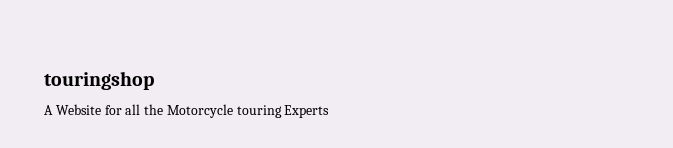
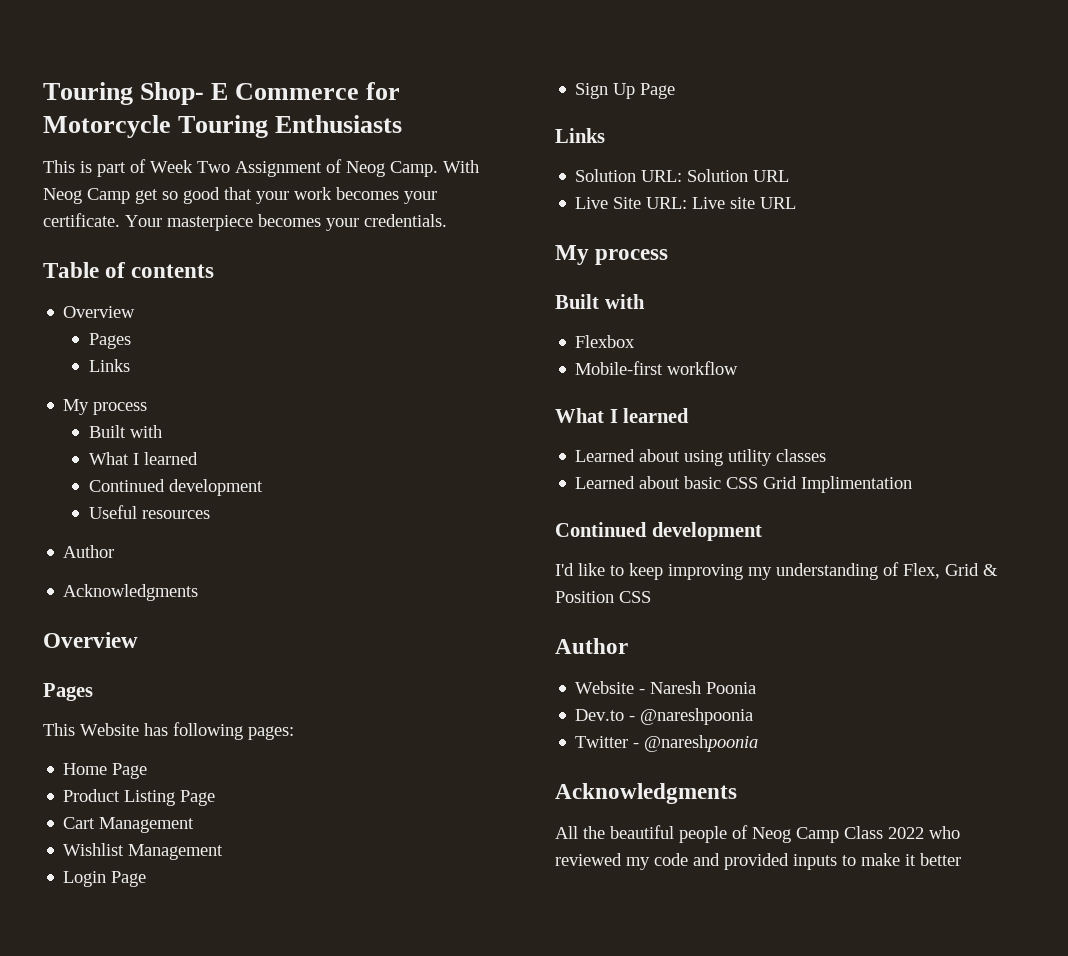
[44,71,154,90] [44,104,330,118] touringshop // A Website for all the Motorcycle touring Experts -> [43,82,401,105] [43,115,403,138] [43,159,479,177] [43,187,437,204] [43,213,447,231] [43,262,215,278] [63,306,136,318] [89,333,132,349] [89,359,131,372] [63,399,148,415] [89,425,163,438] [89,452,199,465] [89,479,264,496] [89,505,211,519] [63,545,115,558] [63,584,199,601] [43,632,138,648] [43,683,93,701] [43,722,294,740] [63,763,148,779] [63,789,216,806] [63,817,195,833] [63,843,224,860] [63,871,147,887] [575,83,676,99] [555,128,605,143] [575,169,790,182] [575,197,797,209] [555,245,669,265] [555,294,645,309] [575,335,636,348] [575,361,739,375] [555,408,690,423] [575,449,827,466] [575,476,913,493] [555,522,762,541] [555,562,998,580] [555,591,651,603] [555,638,628,654] [575,681,757,694] [575,708,754,725] [575,735,759,752] [555,783,737,804] [555,825,960,843] [555,853,961,870] Touring Shop- E Commerce for Motorcycle Touring Enthusiasts // This is part of Week Two Assignment of Neog Camp. With Neog Camp get so good that your work becomes your certificate. Your masterpiece becomes your credentials. // Table of contents // Overview // Pages // Links // My process // Built with // What I learned // Continued development // Useful resources // Author // Acknowledgments // Overview // Pages // This Website has following pages: // Home Page // Product Listing Page // Cart Management // Wishlist Management // Login Page // Sign Up Page // Links // Solution URL: Solution URL // Live Site URL: Live site URL // My process // Built with // Flexbox // Mobile-first workflow // What I learned // Learned about using utility classes // Learned about basic CSS Grid Implimentation // Continued development // I'd like to keep improving my understanding of Flex, Grid & Position CSS // Author // Website - Naresh Poonia // Dev.to - @nareshpoonia // Twitter - @nareshpoonia // Acknowledgments // All the beautiful people of Neog Camp Class 2022 who reviewed my code and provided inputs to make it better

